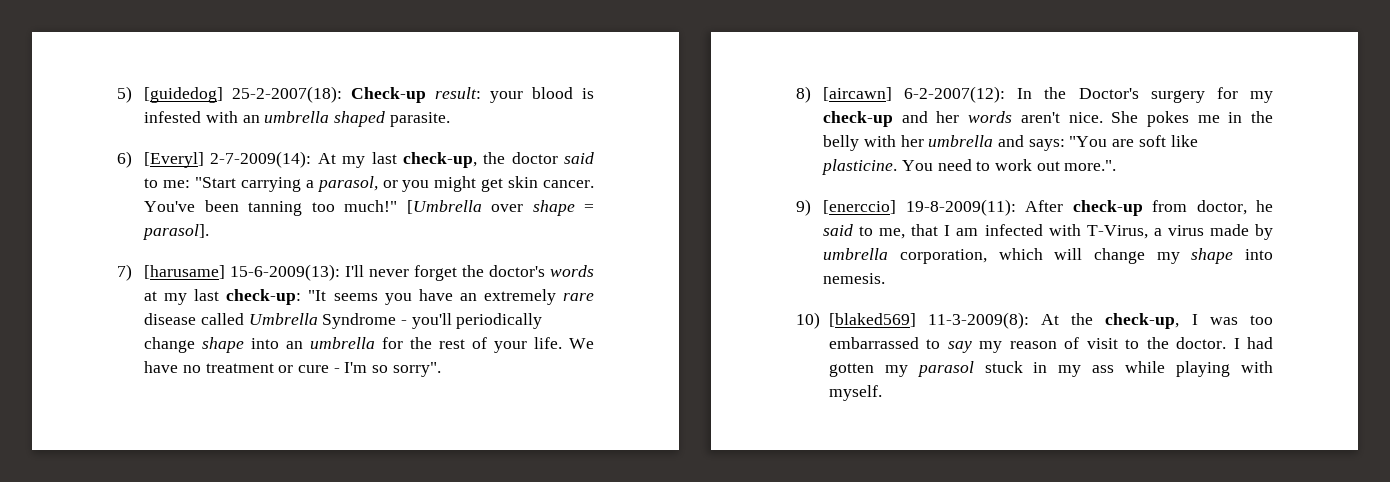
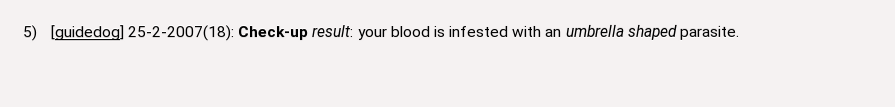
[117,151,594,168] [144,176,595,192] [144,200,595,216] [142,224,210,240] [117,264,594,281] [144,289,594,305] [144,313,543,329] [144,337,594,353] [144,361,441,377] [796,86,1273,103] [823,111,1273,127] [823,135,1198,151] [821,159,1117,175] [796,199,1273,216] [823,224,1273,240] [823,248,1273,264] [823,273,886,284] [796,312,1273,329] [828,337,1273,353] [828,361,1273,377] [828,385,882,401] // 6) [Everyl] 2-7-2009(14): At my last check-up, the doctor said to me: "Start carrying a parasol, or you might get skin cancer. You've been tanning too much!" [Umbrella over shape = parasol]. // 7) [harusame] 15-6-2009(13): I'll never forget the doctor's words at my last check-up: "It seems you have an extremely rare disease called Umbrella Syndrome - you'll periodically change shape into an umbrella for the rest of your life. We have no treatment or cure - I'm so sorry". // 8) [aircawn] 6-2-2007(12): In the Doctor's surgery for my check-up and her words aren't nice. She pokes me in the belly with her umbrella and says: "You are soft like plasticine. You need to work out more.". // 9) [enerccio] 19-8-2009(11): After check-up from doctor, he said to me, that I am infected with T-Virus, a virus made by umbrella corporation, which will change my shape into nemesis. // 10) [blaked569] 11-3-2009(8): At the check-up, I was too embarrassed to say my reason of visit to the doctor. I had gotten my parasol stuck in my ass while playing with myself. -> (739, 32) none

